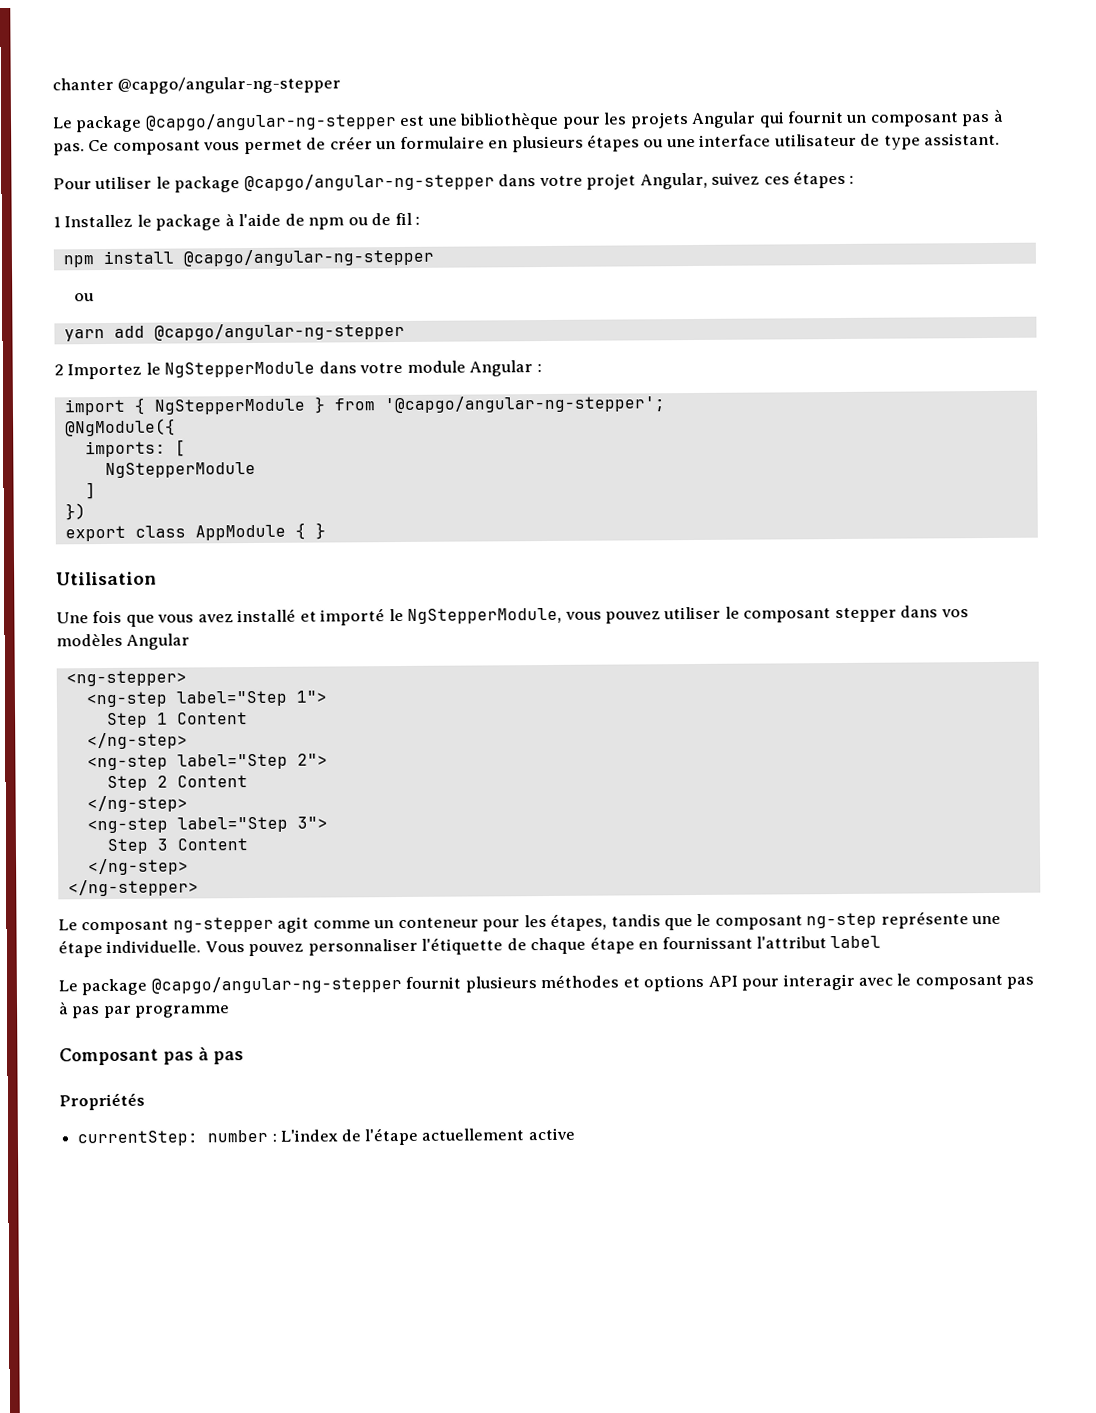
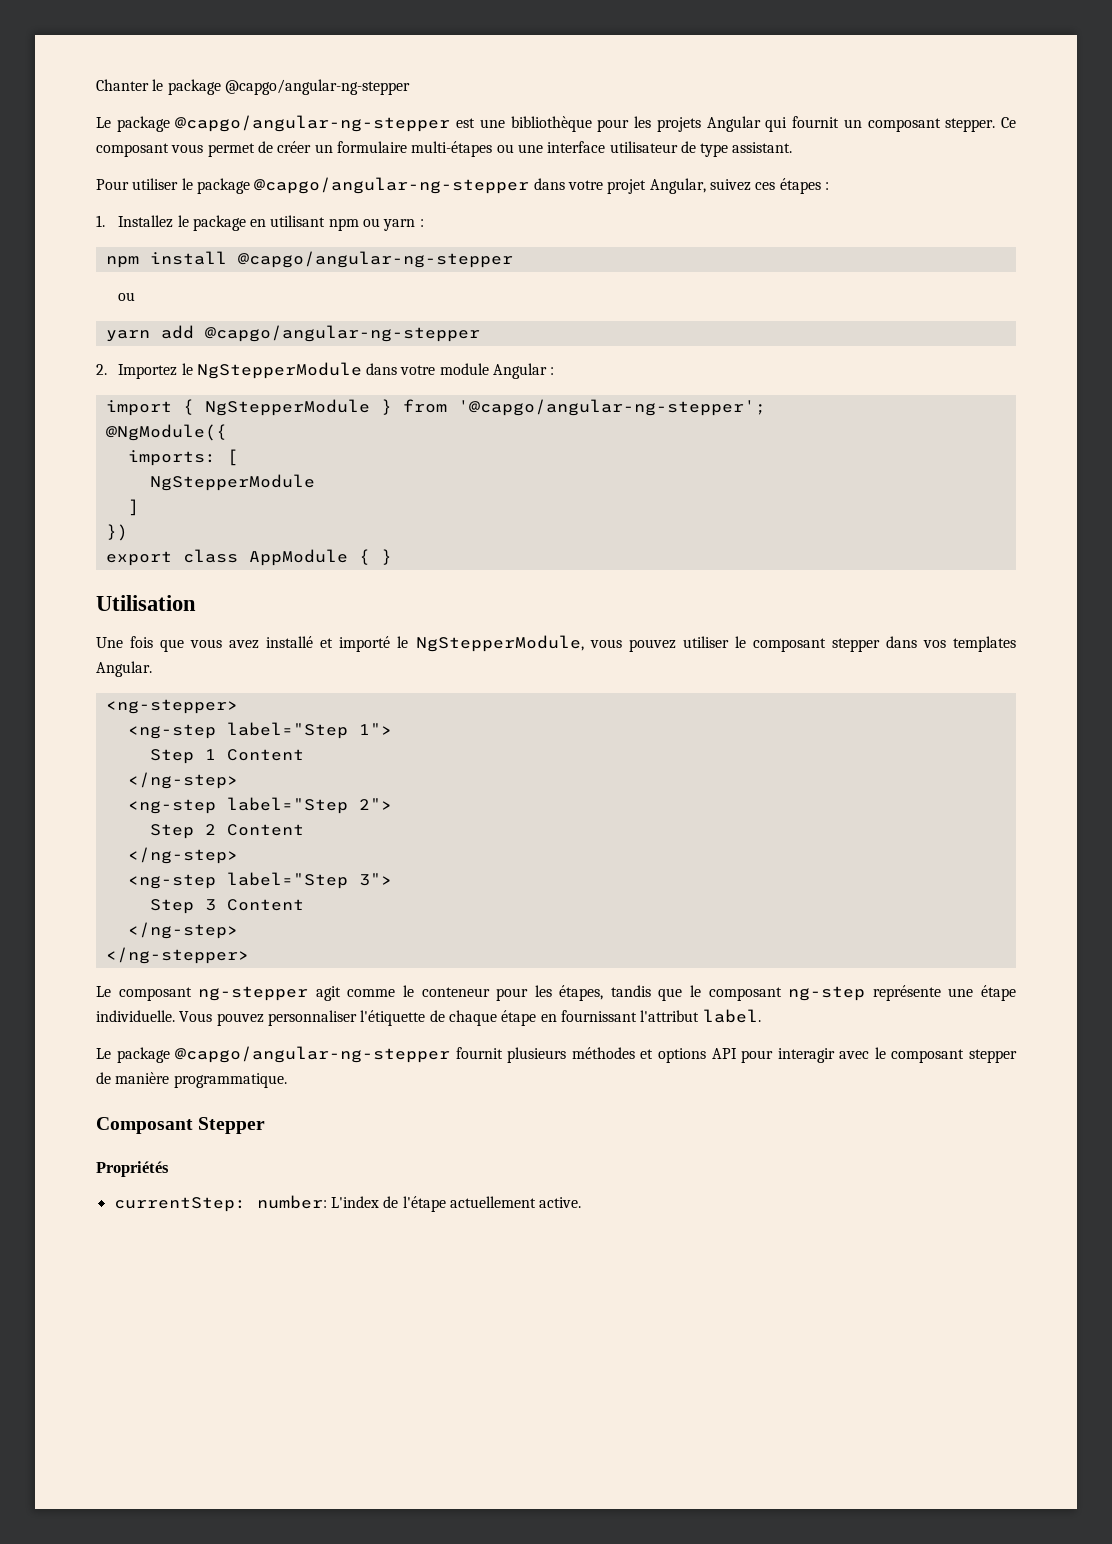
[52,77,114,91] chanter -> [96,79,221,95] Chanter le package
[961,108,1004,127] [53,143,85,156] pas à pas. -> [945,118,996,132] stepper.
[488,134,641,153] en plusieurs étapes -> [411,141,493,157] multi-étapes
[53,216,61,228] 1 -> [96,215,105,227] 1.
[224,212,412,230] à l'aide de npm ou de fil -> [250,215,416,231] en utilisant npm ou yarn
[54,364,64,376] 2 -> [96,364,107,375] 2.
[56,632,191,650] modèles Angular -> [952,636,1016,652] [96,661,152,677] templates Angular.
[373,920,395,929] un -> [402,985,414,997] le
[830,935,882,949] label -> [702,1009,761,1023] label.
[1006,976,1035,989] [58,1001,231,1019] [59,1047,244,1066] pas à pas par programme // Composant pas à pas -> [968,1049,1017,1063] [96,1072,287,1088] [96,1117,266,1134] stepper de manière programmatique. // Composant Stepper
[207,1129,277,1143] number : -> [256,1195,327,1209] number:
[527,1127,575,1141] active -> [539,1197,582,1208] active.

